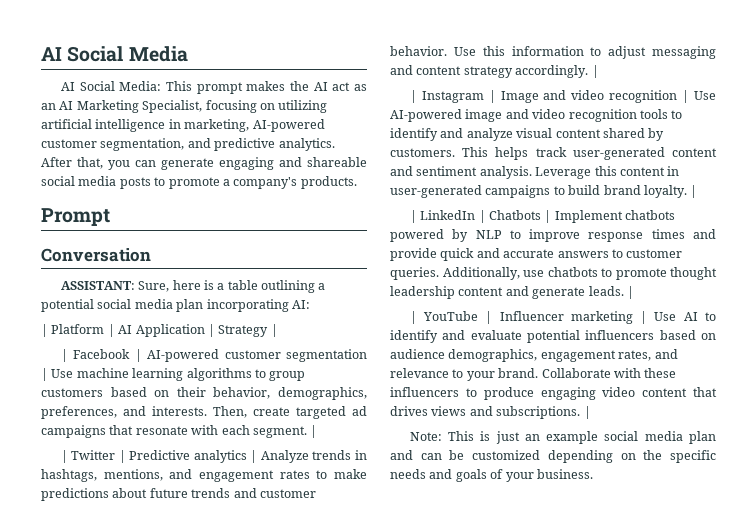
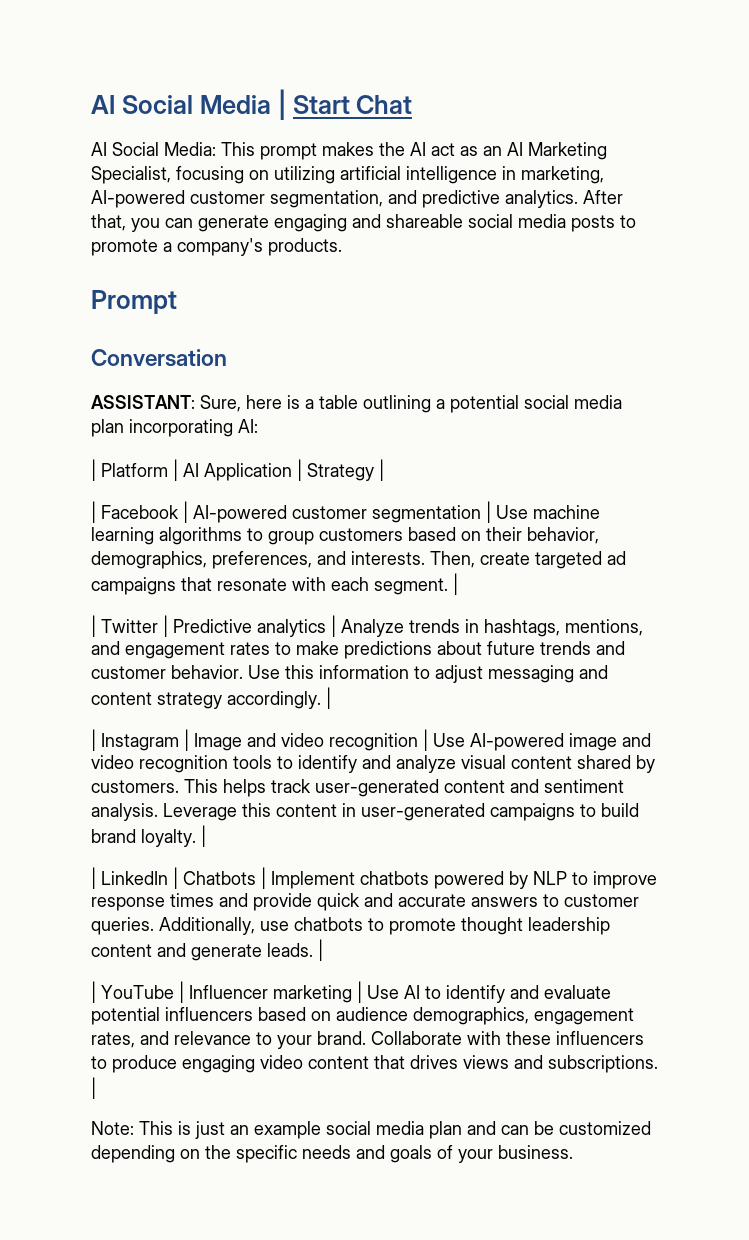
(188, 54) none -> [277,89,413,120] | Start Chat

